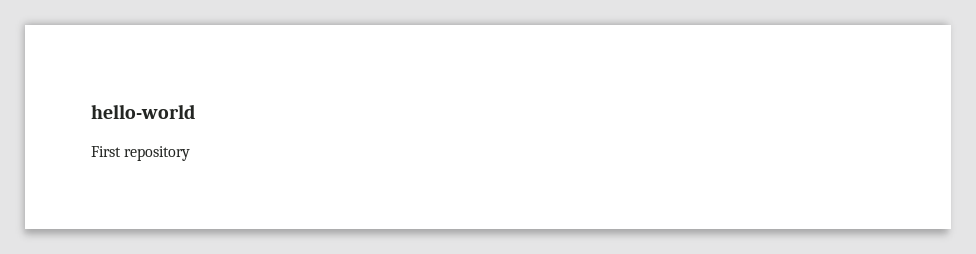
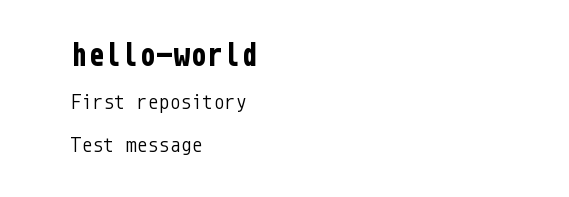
(191, 153) none -> [70,137,202,155] // Test message

